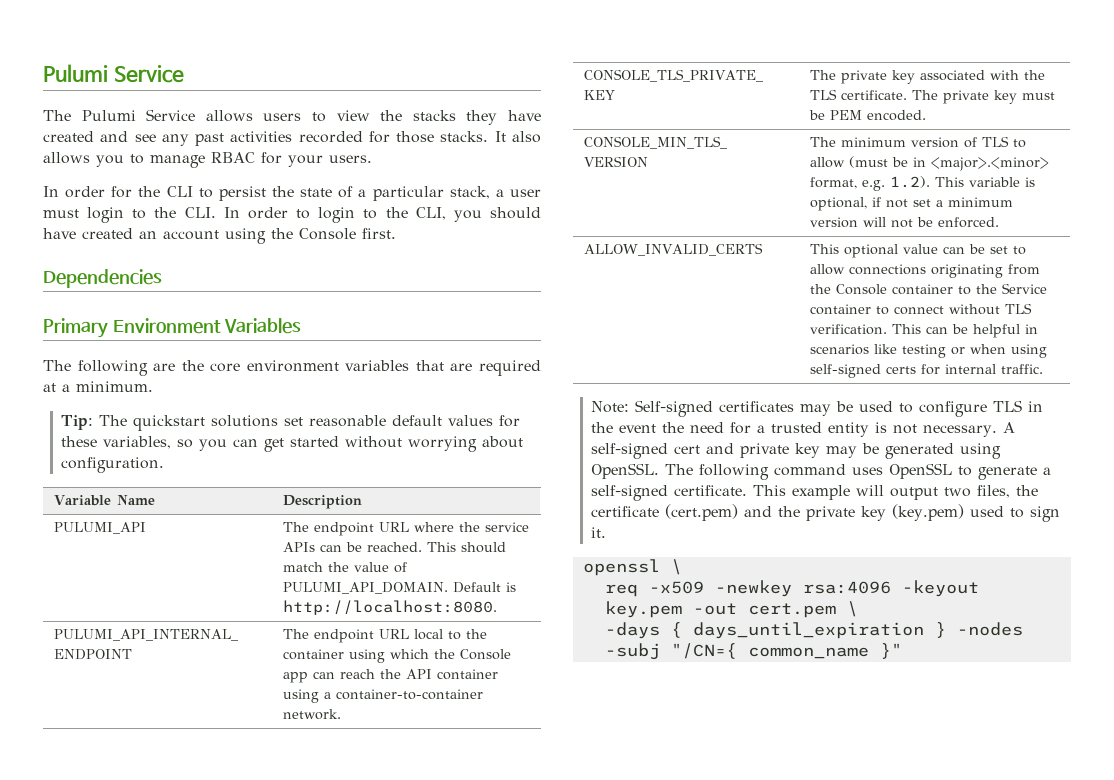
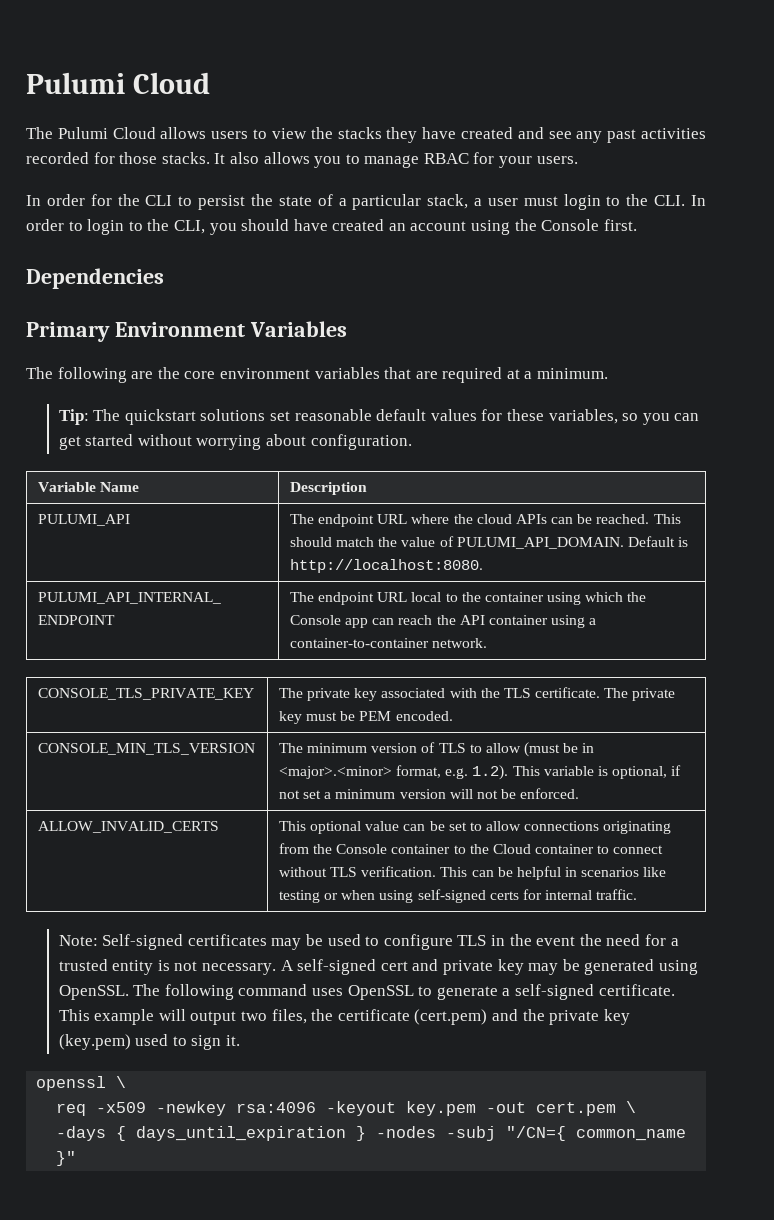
[43,64,184,83] Pulumi Service -> [26,72,210,94] Pulumi Cloud
[146,109,196,121] Service -> [112,127,156,139] Cloud
[485,522,530,532] service -> [476,514,512,524] cloud
[1002,283,1048,294] Service -> [492,844,531,854] Cloud

